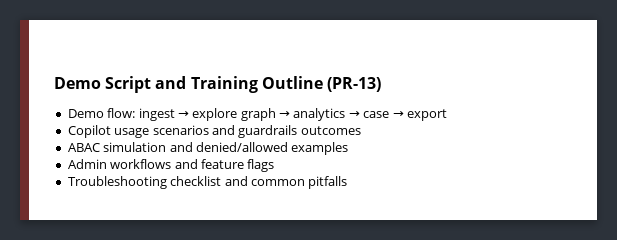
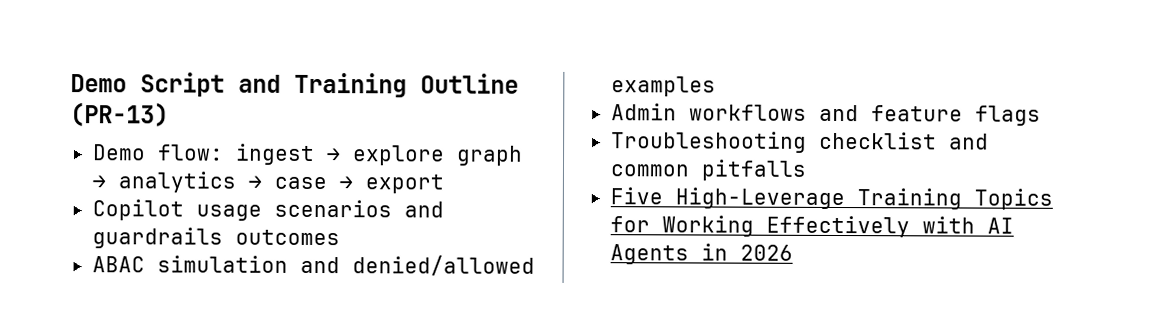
(348, 182) none -> [609,187,1053,210] [609,215,1014,238] [609,243,793,265] // Five High-Leverage Training Topics for Working Effectively with AI Agents in 2026

